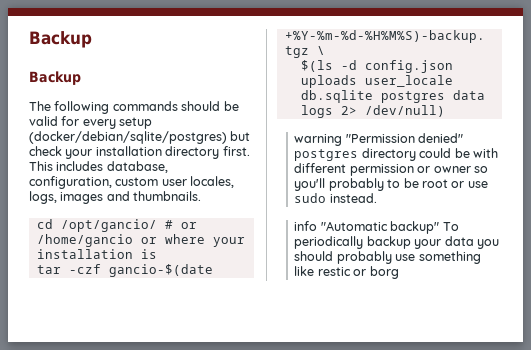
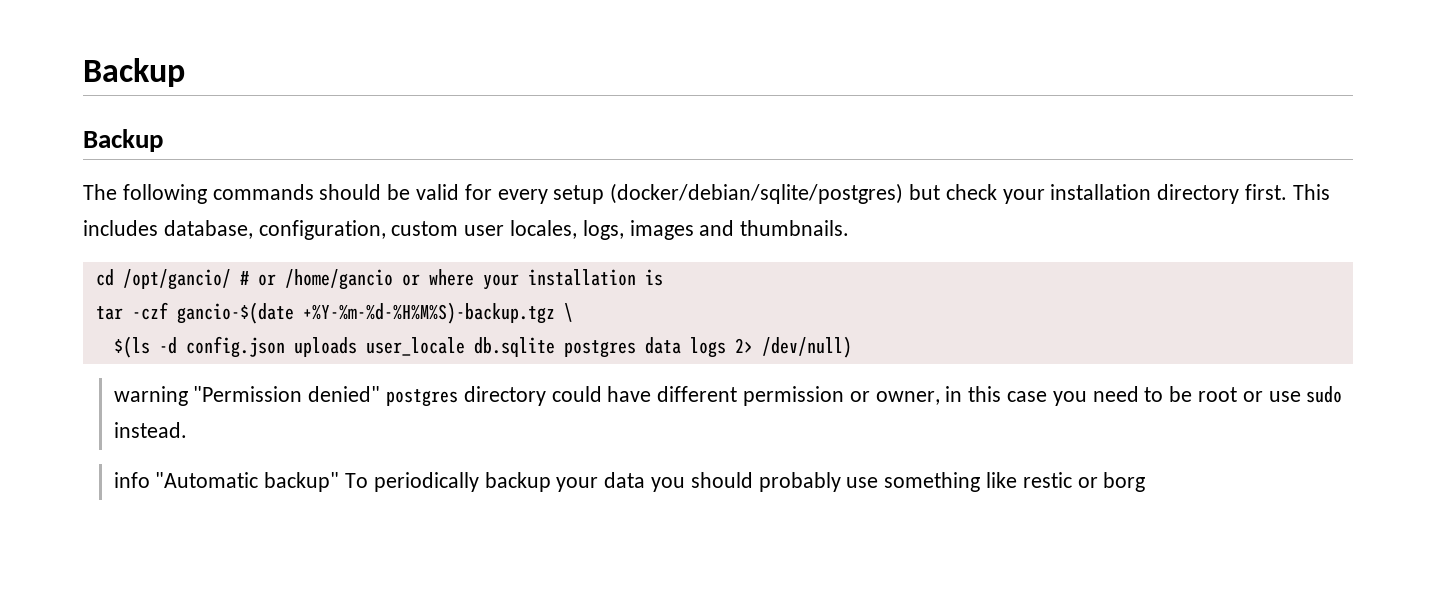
[454,148,498,158] be with -> [607,386,652,402] have
[433,166,488,173] [294,178,384,191] owner so you'll probably -> [875,386,1139,406] owner, in this case you need

